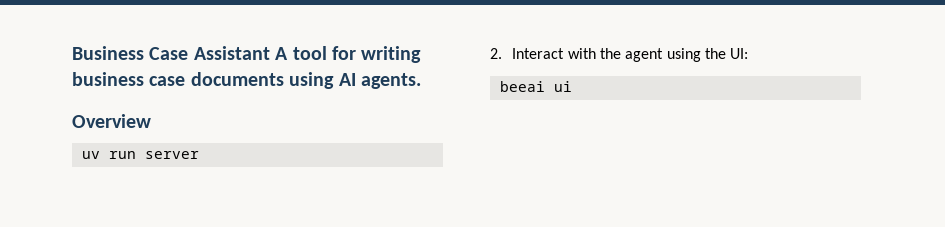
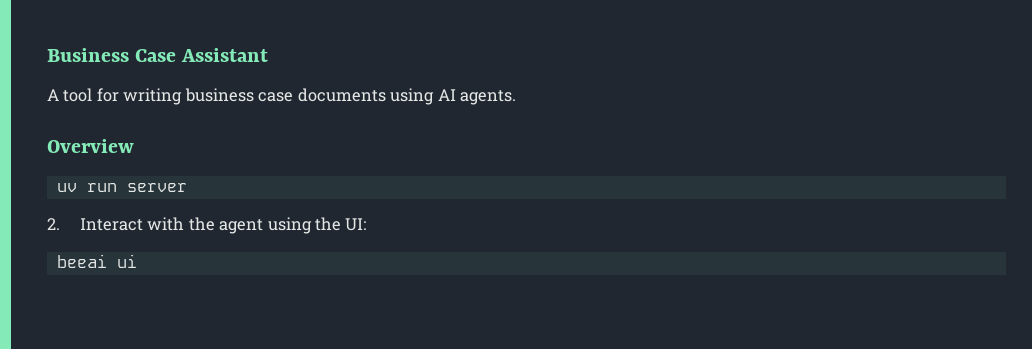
(270, 53) none -> (269, 55) //

